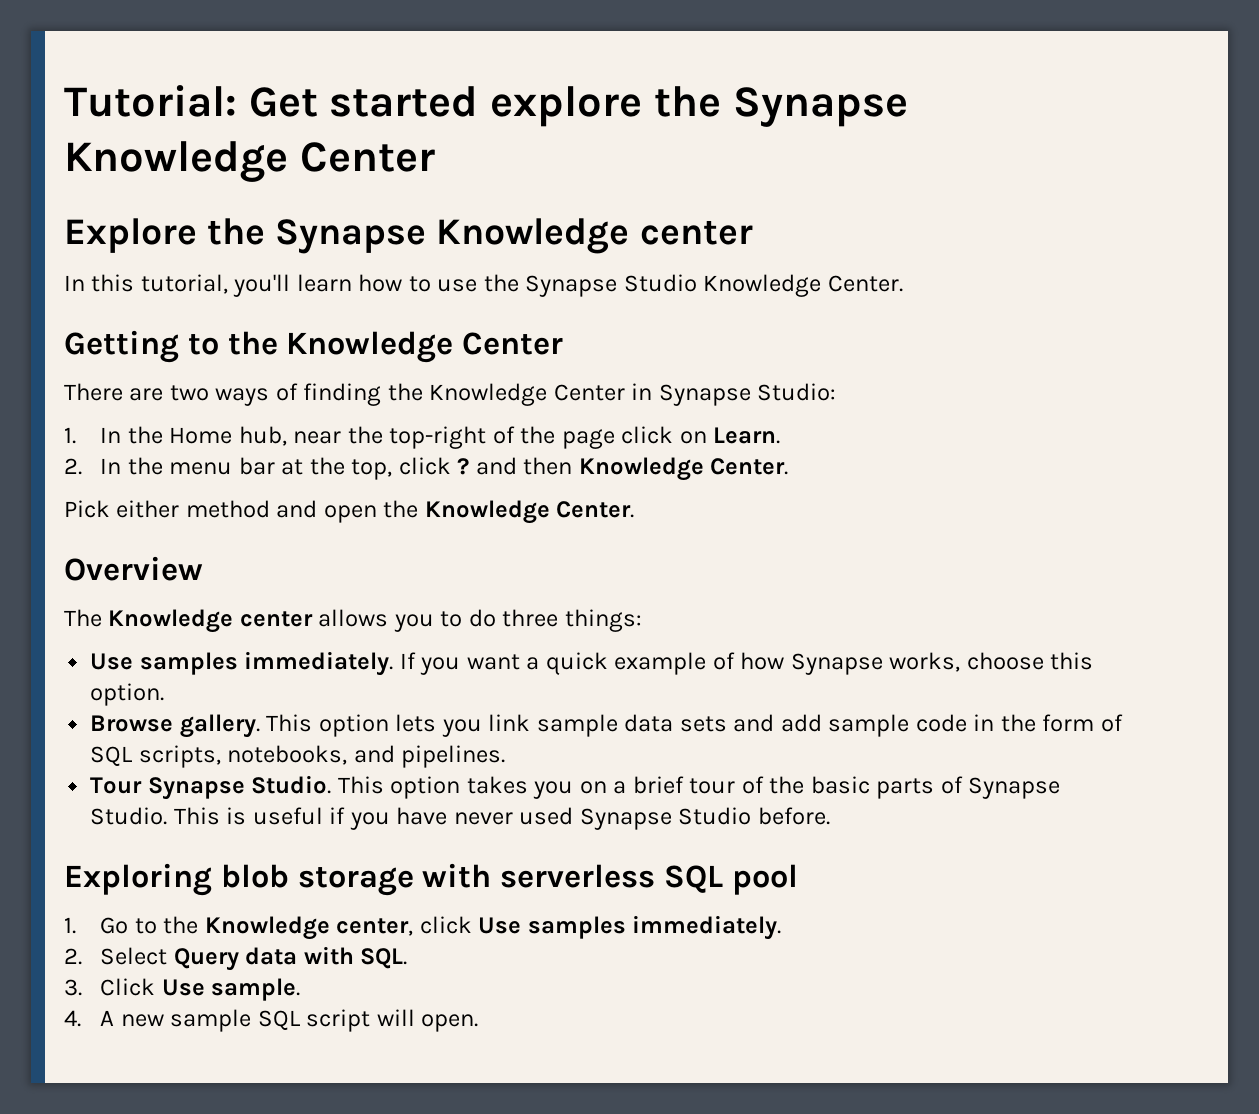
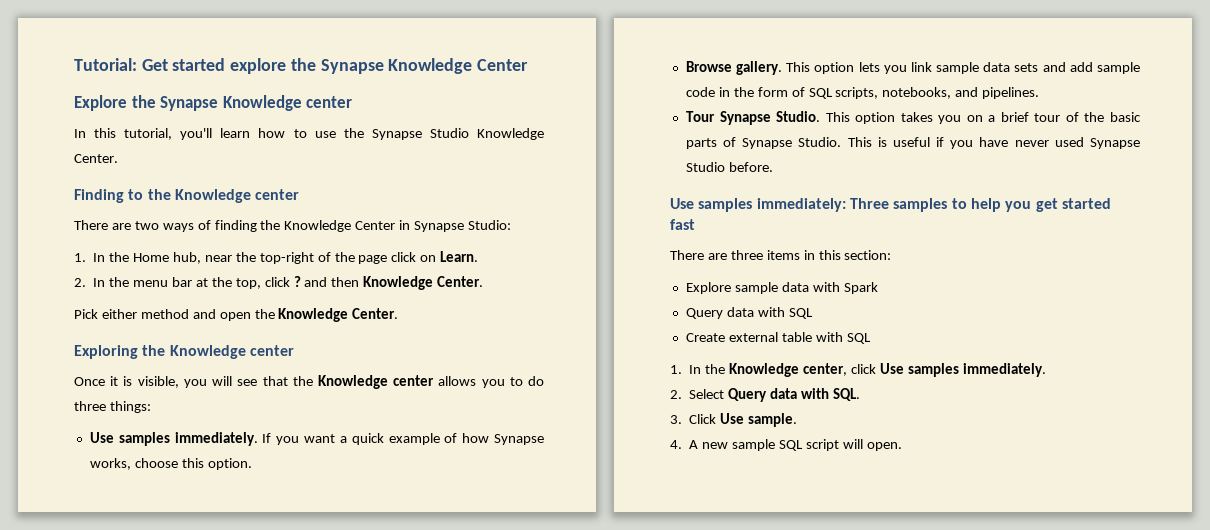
[64,330,564,363] Getting to the Knowledge Center -> [74,189,300,203] Finding to the Knowledge center
[64,556,203,581] [64,609,102,627] Overview // The -> [74,345,294,359] [74,376,313,388] Exploring the Knowledge center // Once it is visible, you will see that the
[64,863,798,896] [64,917,157,934] Exploring blob storage with serverless SQL pool // 1. Go to -> [670,198,1111,212] [670,219,695,230] [670,250,892,260] [685,282,878,294] [685,307,813,319] [685,332,871,344] [670,365,702,374] Use samples immediately: Three samples to help you get started fast // There are three items in this section: // Explore sample data with Spark // Query data with SQL // Create external table with SQL // 1. In

